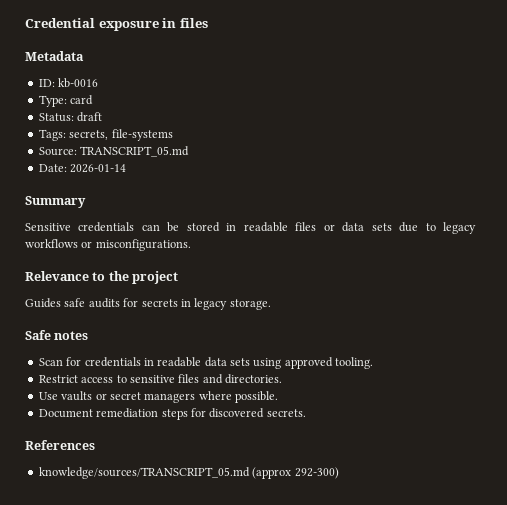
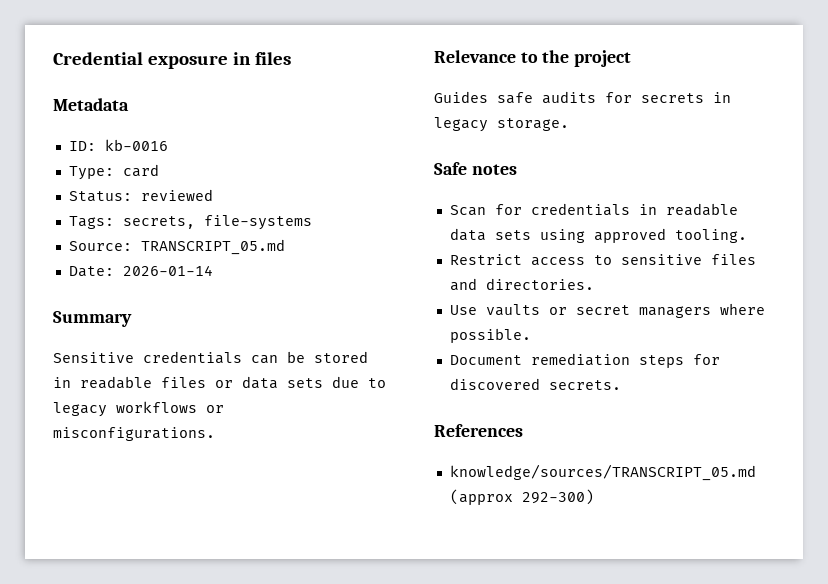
[77,112,103,122] draft -> [140,189,213,201] reviewed

